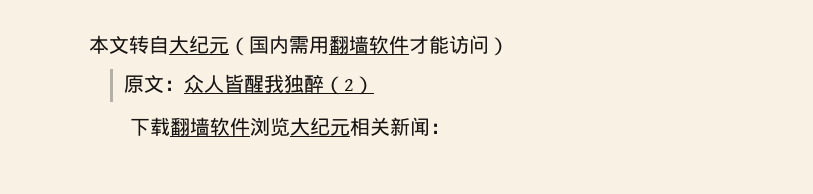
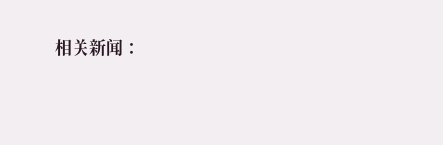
[89,35,509,56] [123,74,374,95] [130,117,351,136] 本文转自大纪元（国内需用翻墙软件才能访问） // 原文：众人皆醒我独醉（2） // 下载翻墙软件浏览大纪元 -> (55, 47) none

